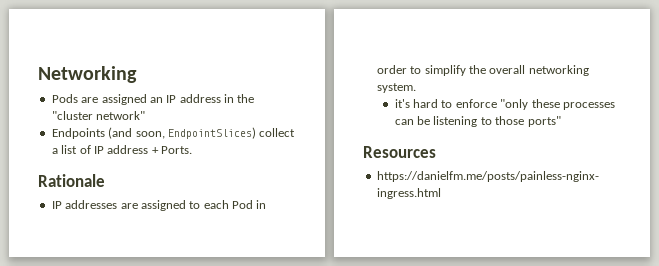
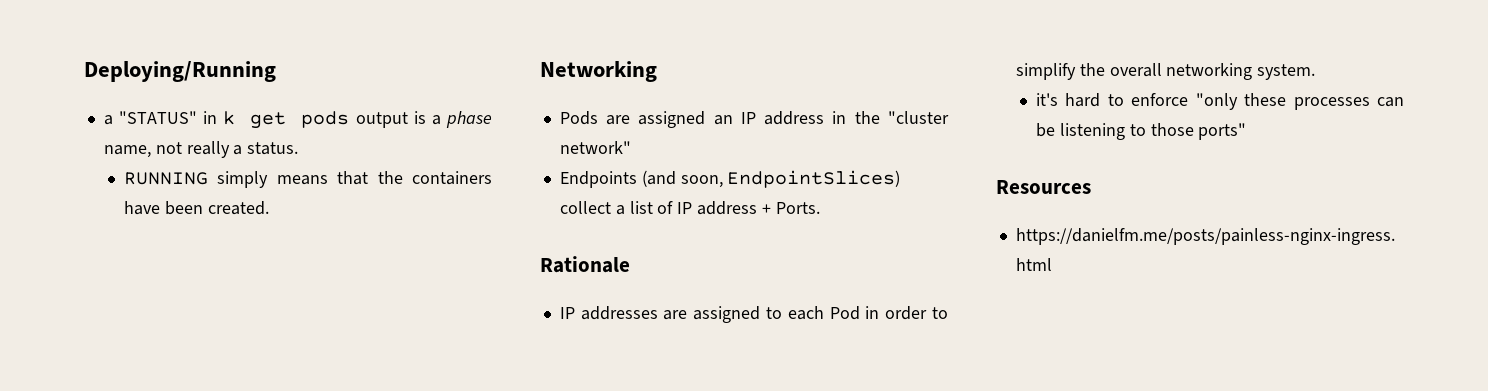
(38, 74) none -> [84,61,276,82] [103,111,492,129] [103,141,299,158] [123,171,492,188] [123,201,269,215] Deploying/Running // a "STATUS" in k get pods output is a phase name, not really a status. // RUNNING simply means that the containers have been created. //

